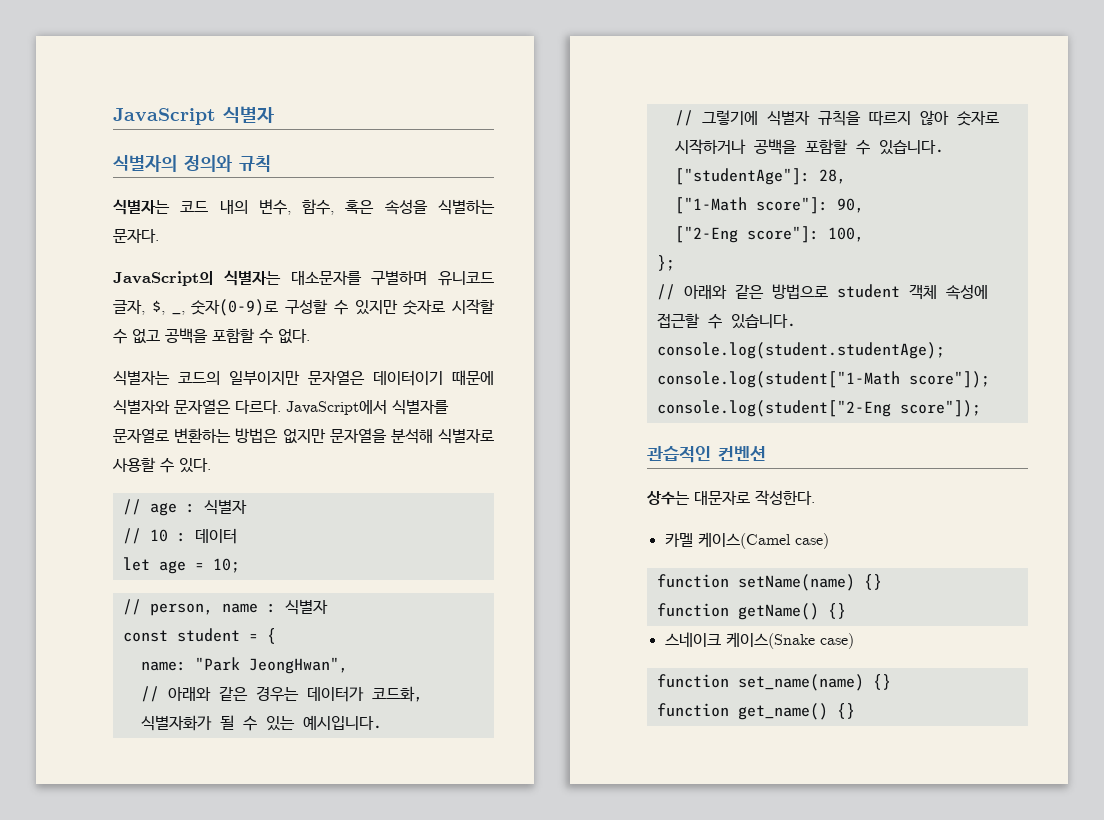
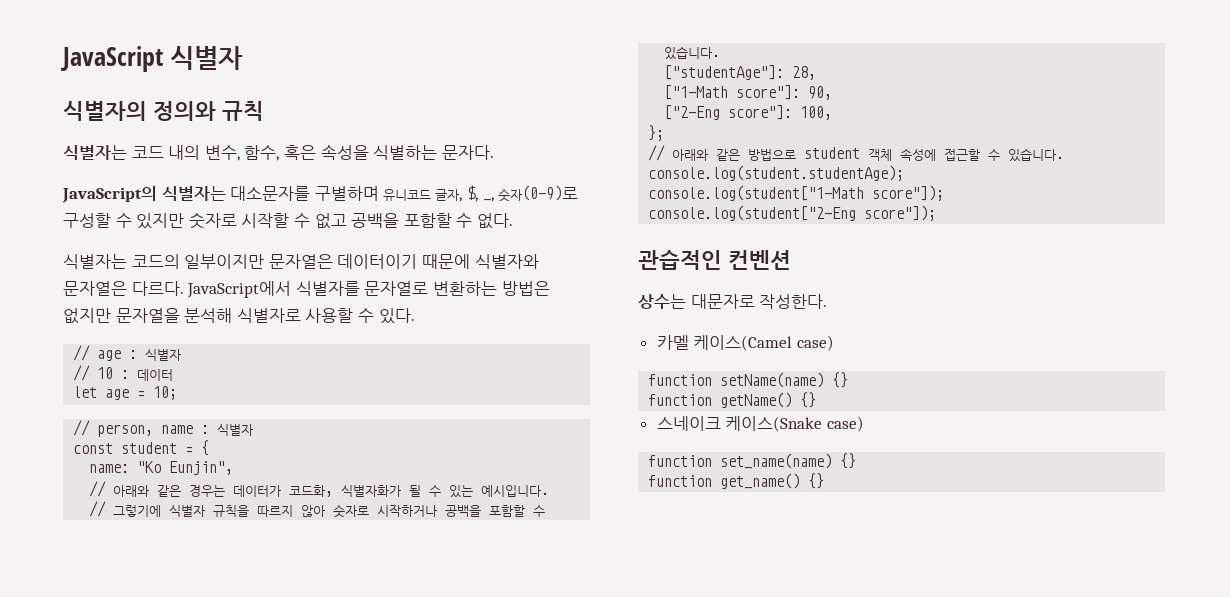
[194,657,348,674] "Park JeongHwan", -> [137,461,234,475] "Ko Eunjin",

